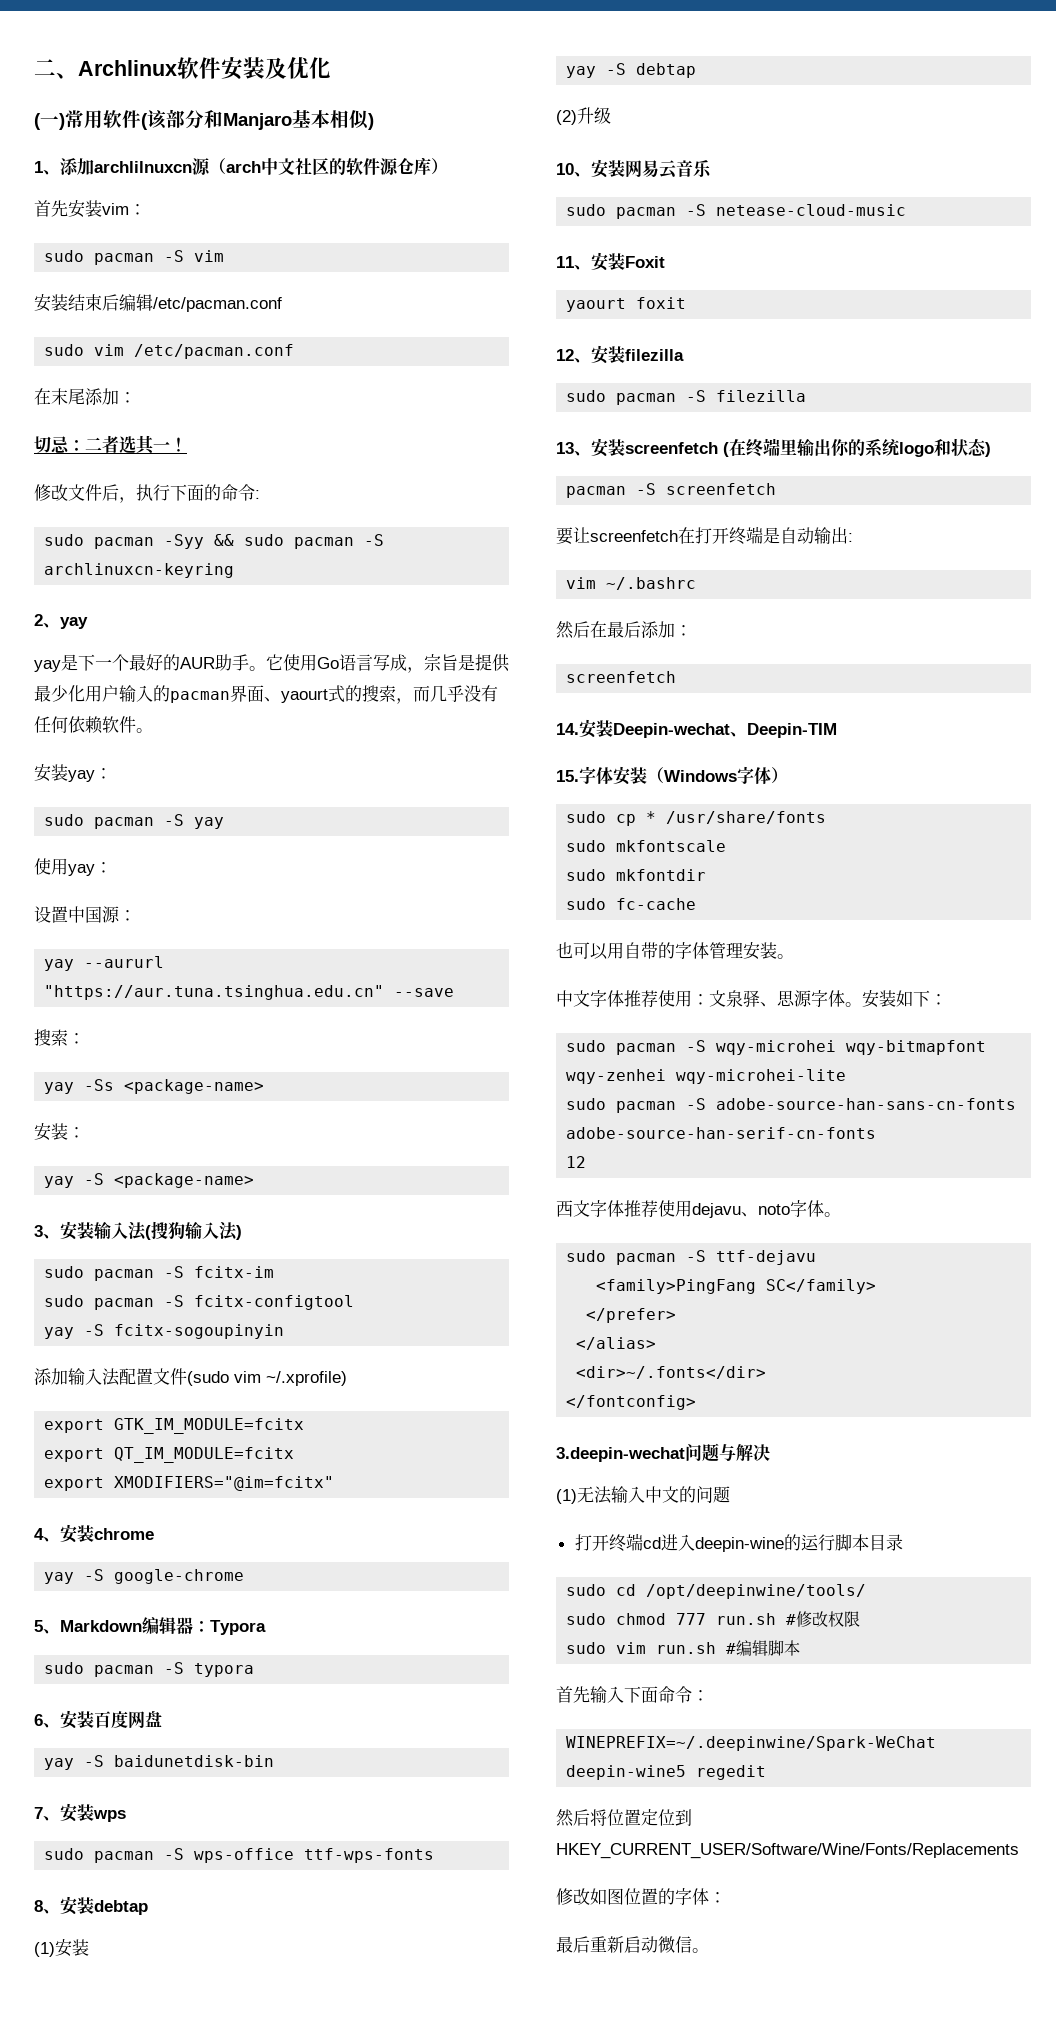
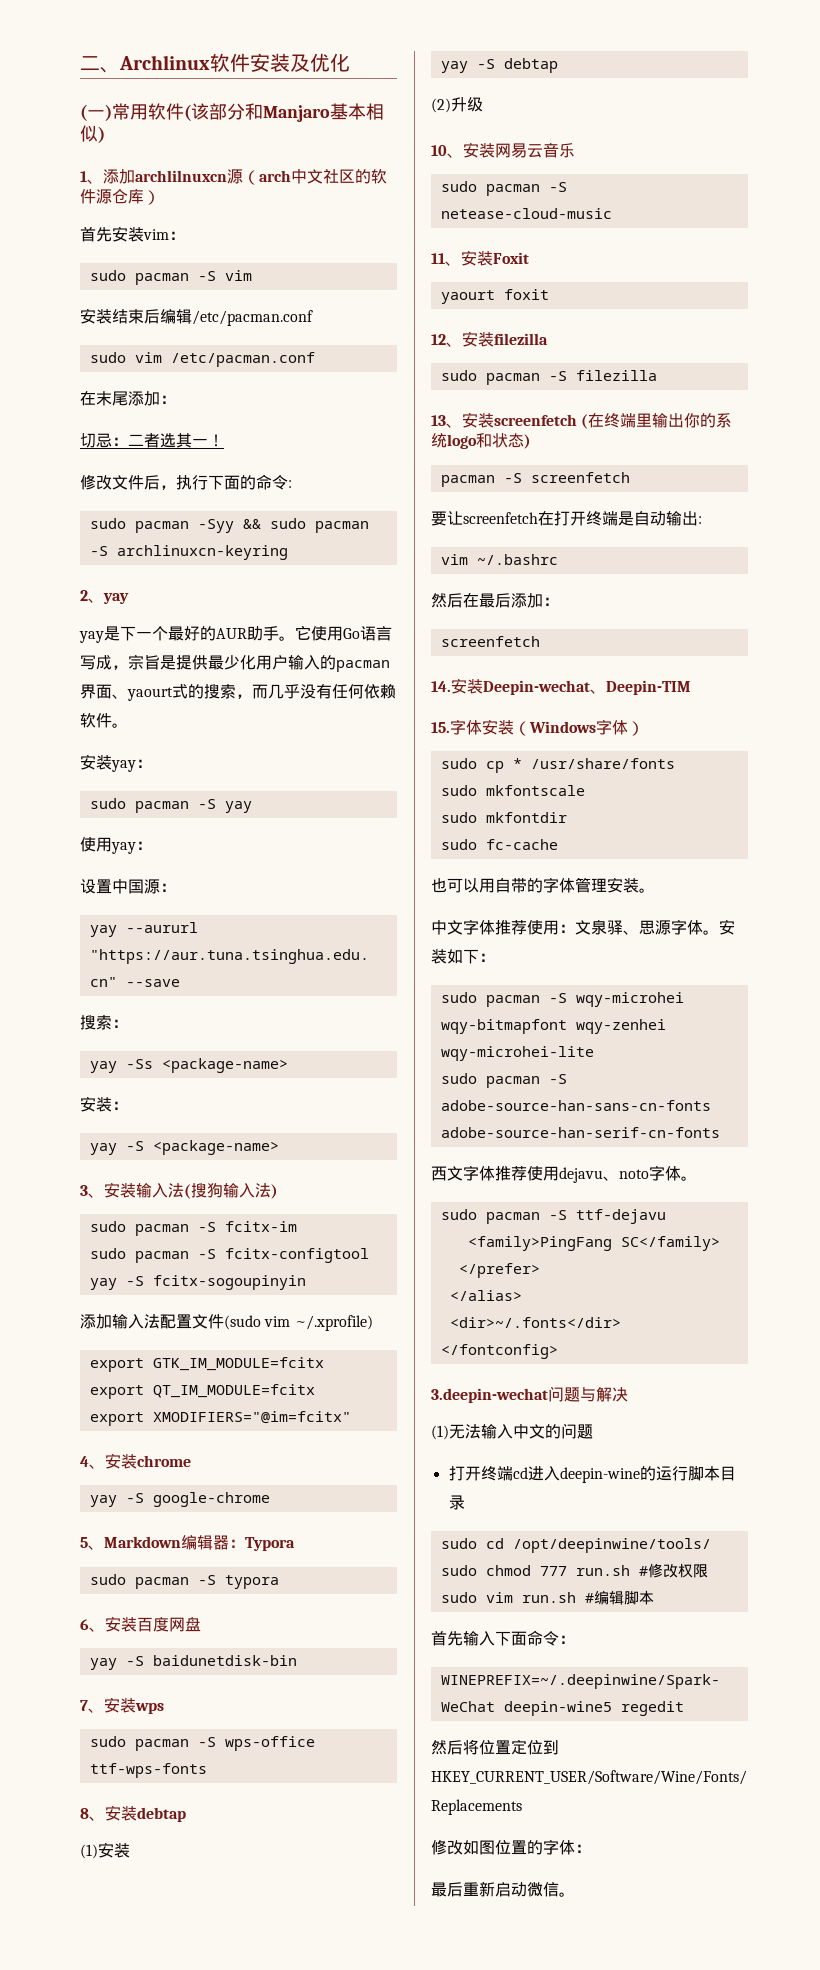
[566,1156,587,1168] // 12 -> (720, 1132) none

